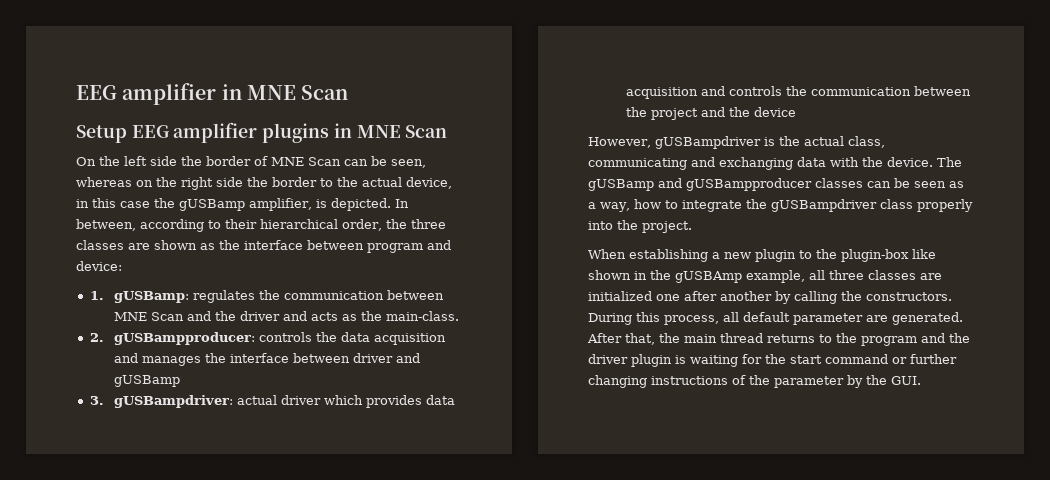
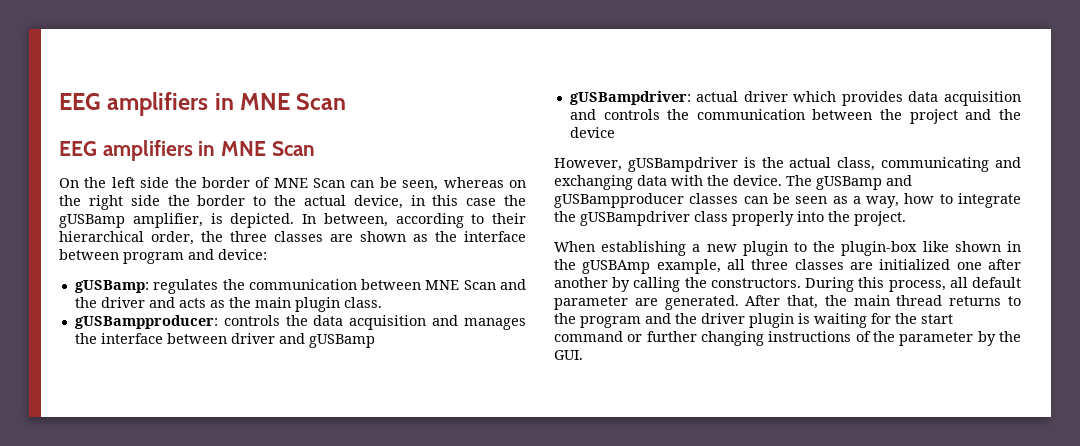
[76,83,349,105] [76,122,330,143] EEG amplifier in MNE Scan // Setup EEG amplifier plugins -> [59,92,347,116] [59,140,193,161] EEG amplifiers in MNE Scan // EEG amplifiers
[89,291,104,300] 1. -> (267, 254) none
[386,311,460,321] [89,333,104,342] main-class. // 2. -> [254,297,382,312] main plugin class. //
[89,396,104,405] 3. -> (375, 341) none

